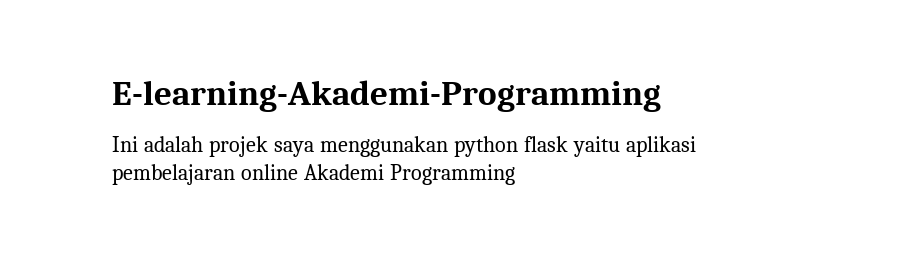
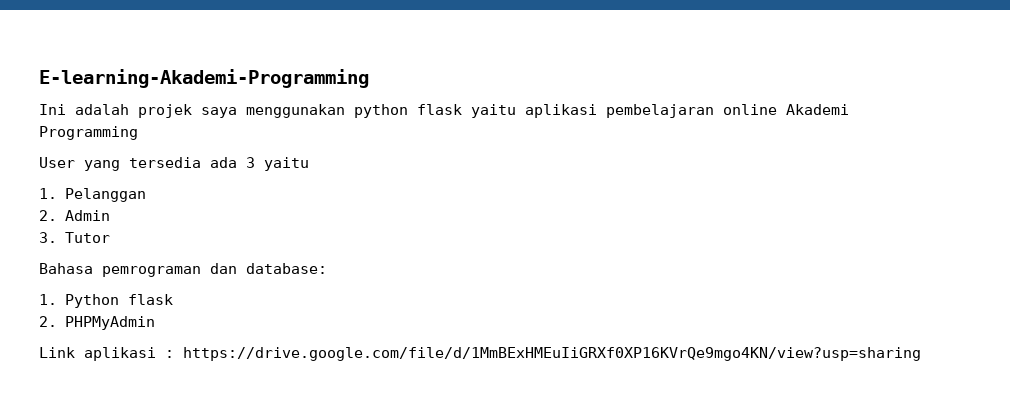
(515, 174) none -> [39,157,309,171] [39,188,146,202] [39,210,110,221] [39,232,110,243] [39,263,327,277] [39,294,173,308] [39,316,155,330] [39,347,921,361] // User yang tersedia ada 3 yaitu // 1. Pelanggan // 2. Admin // 3. Tutor // Bahasa pemrograman dan database: // 1. Python flask // 2. PHPMyAdmin // Link aplikasi : https://drive.google.com/file/d/1MmBExHMEuIiGRXf0XP16KVrQe9mgo4KN/view?usp=sharing

